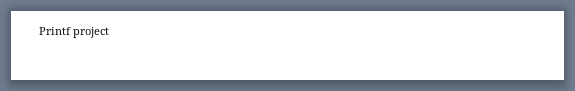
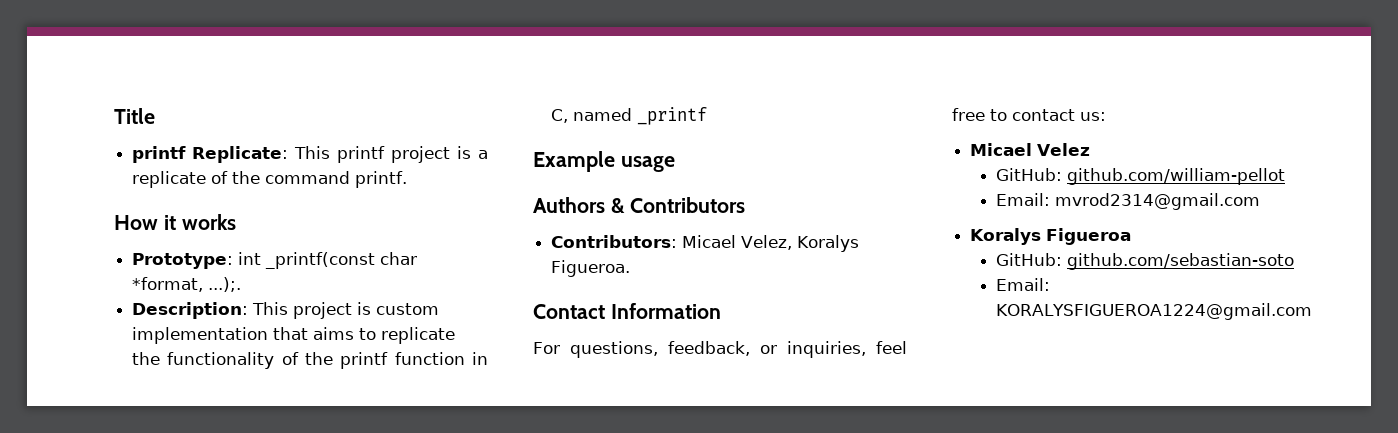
[39,27,109,38] Printf project -> [114,108,155,124] [132,146,489,163] [132,171,408,188] [114,214,236,230] [132,252,418,269] [132,277,242,292] [132,302,440,319] [132,327,456,344] [132,352,488,369] [551,107,708,125] [533,151,675,172] [533,197,745,214] [551,235,860,252] [551,260,631,277] [533,303,721,319] [533,341,907,358] [952,108,1106,121] [970,143,1091,156] [996,168,1286,185] [996,193,1261,210] [970,228,1132,245] [996,253,1295,270] [996,278,1051,291] [996,303,1313,320] Title // printf Replicate: This printf project is a replicate of the command printf. // How it works // Prototype: int _printf(const char *format, ...);. // Description: This project is custom implementation that aims to replicate the functionality of the printf function in C, named _printf // Example usage // Authors & Contributors // Contributors: Micael Velez, Koralys Figueroa. // Contact Information // For questions, feedback, or inquiries, feel free to contact us: // Micael Velez // GitHub: github.com/william-pellot // Email: mvrod2314@gmail.com // Koralys Figueroa // GitHub: github.com/sebastian-soto // Email: KORALYSFIGUEROA1224@gmail.com

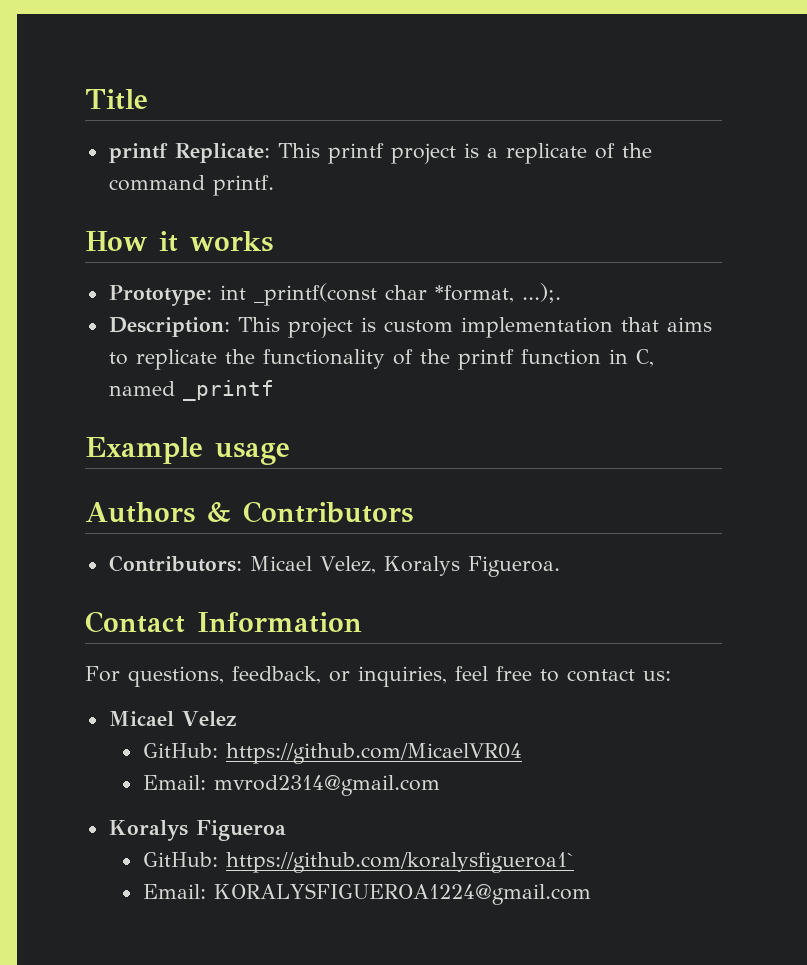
[1067,168,1286,185] github.com/william-pellot -> [225,743,522,764] https://github.com/MicaelVR04
[1067,253,1295,270] github.com/sebastian-soto -> [225,852,574,873] https://github.com/koralysfigueroa1`

